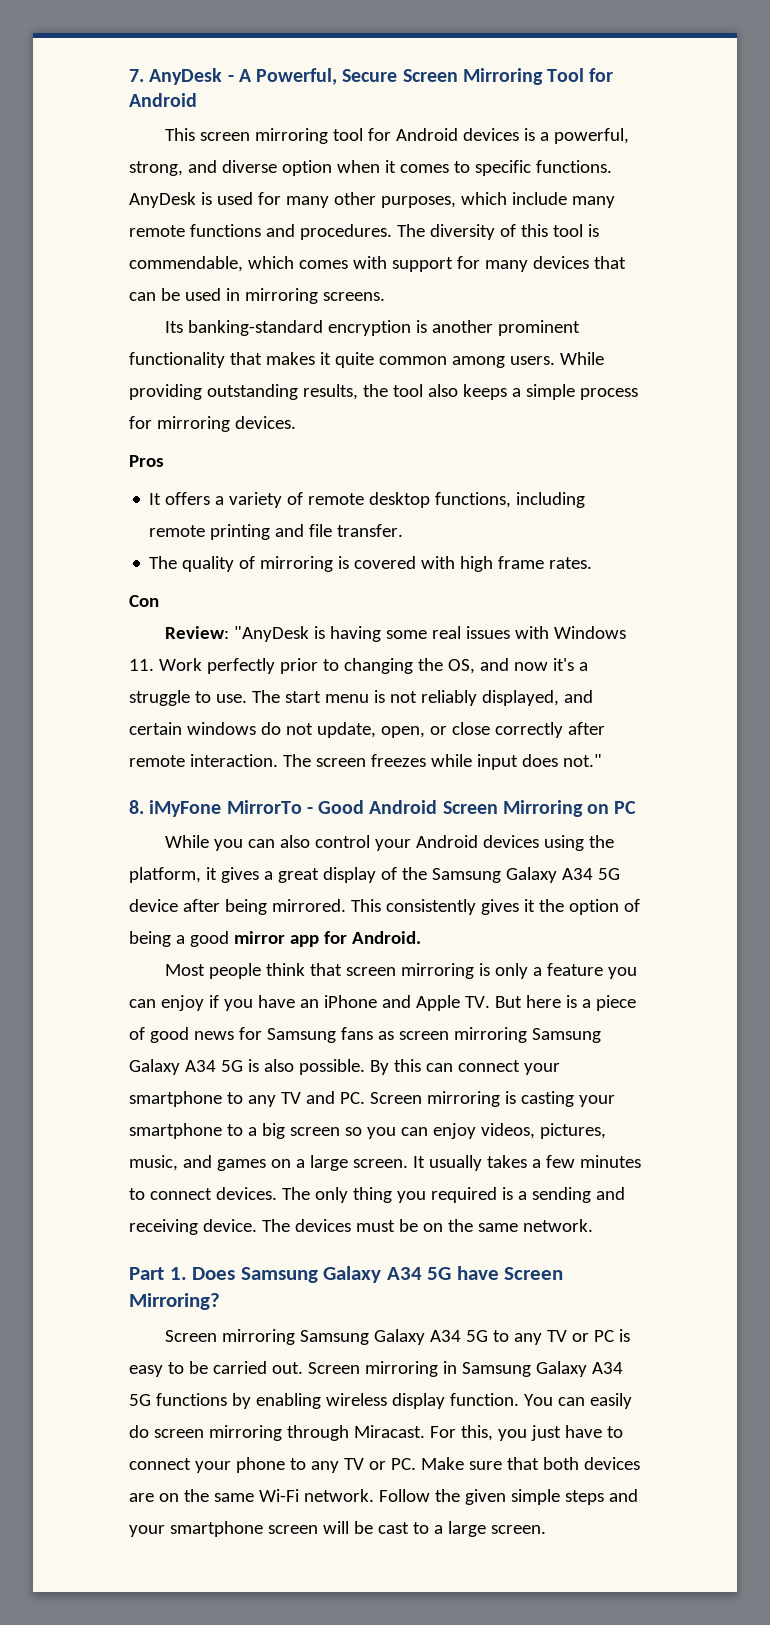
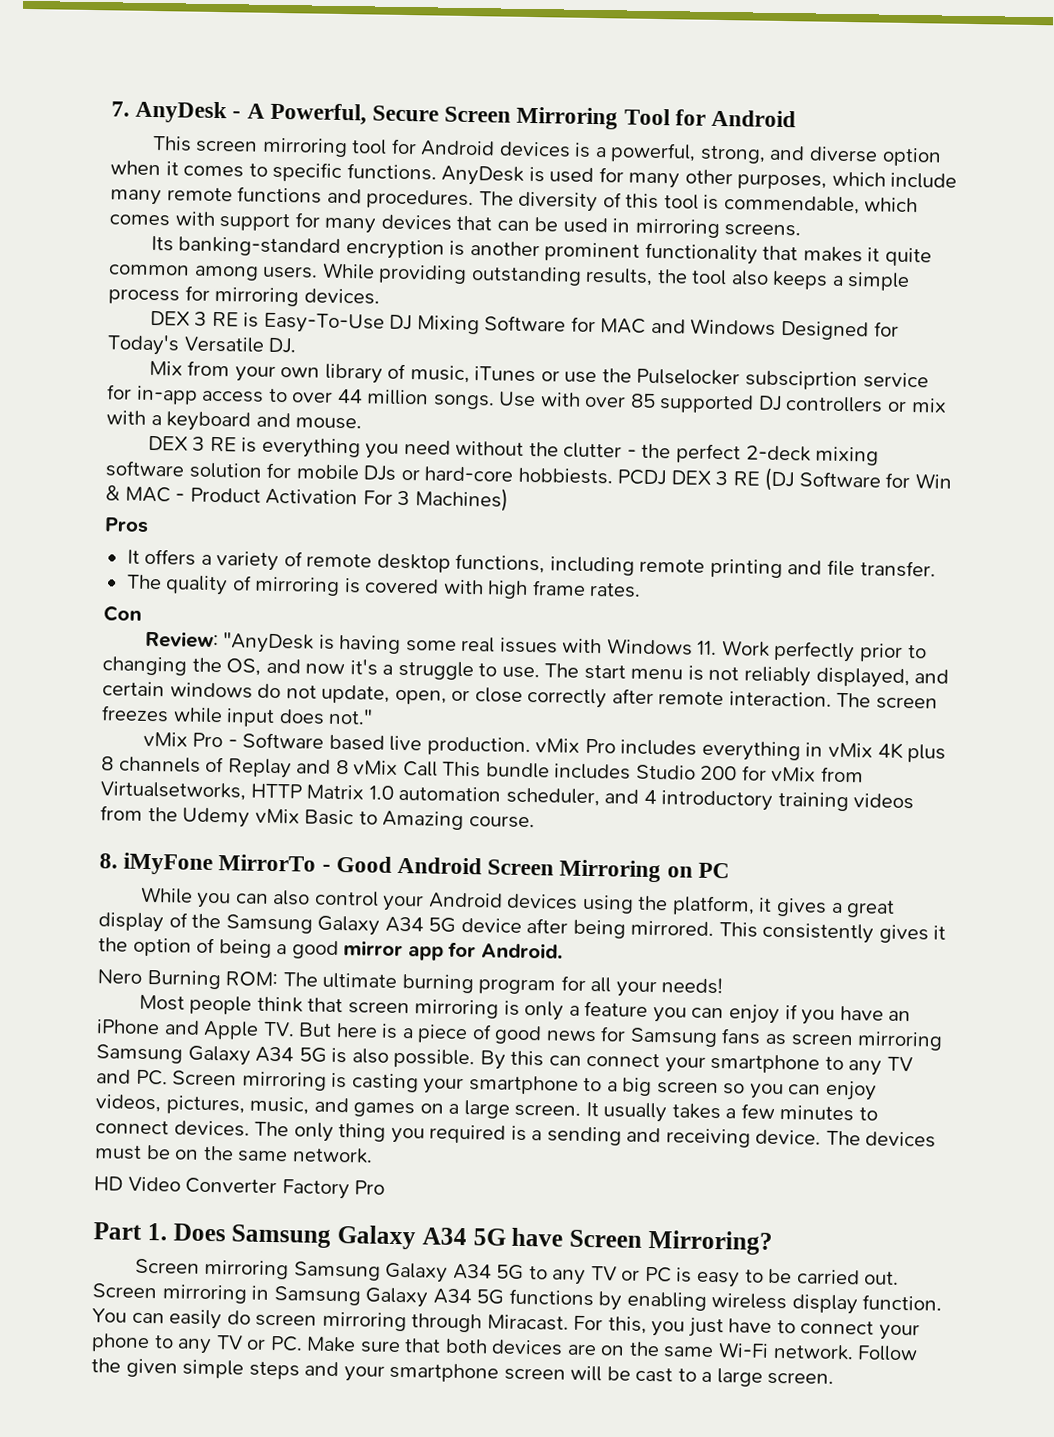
(296, 422) none -> [149,310,899,341] [107,334,298,356] [148,360,929,391] [107,384,947,414] [106,410,363,432] [147,435,880,466] [105,460,953,492] [105,485,509,512] // DEX 3 RE is Easy-To-Use DJ Mixing Software for MAC and Windows Designed for Today's Versatile DJ. // Mix from your own library of music, iTunes or use the Pulselocker subsciprtion service for in-app access to over 44 million songs. Use with over 85 supported DJ controllers or mix with a keyboard and mouse. // DEX 3 RE is everything you need without the clutter - the perfect 2-deck mixing software solution for mobile DJs or hard-core hobbiests. PCDJ DEX 3 RE (DJ Software for Win & MAC - Product Activation For 3 Machines)
(602, 760) none -> [142,731,947,763] [101,756,865,783] [100,781,915,812] [100,805,535,831] // vMix Pro - Software based live production. vMix Pro includes everything in vMix 4K plus 8 channels of Replay and 8 vMix Call This bundle includes Studio 200 for vMix from Virtualsetworks, HTTP Matrix 1.0 automation scheduler, and 4 introductory training videos from the Udemy vMix Basic to Amazing course.
(421, 937) none -> [97,969,724,998] // Nero Burning ROM: The ultimate burning program for all your needs!
(593, 1225) none -> [94,1176,386,1200] // HD Video Converter Factory Pro

